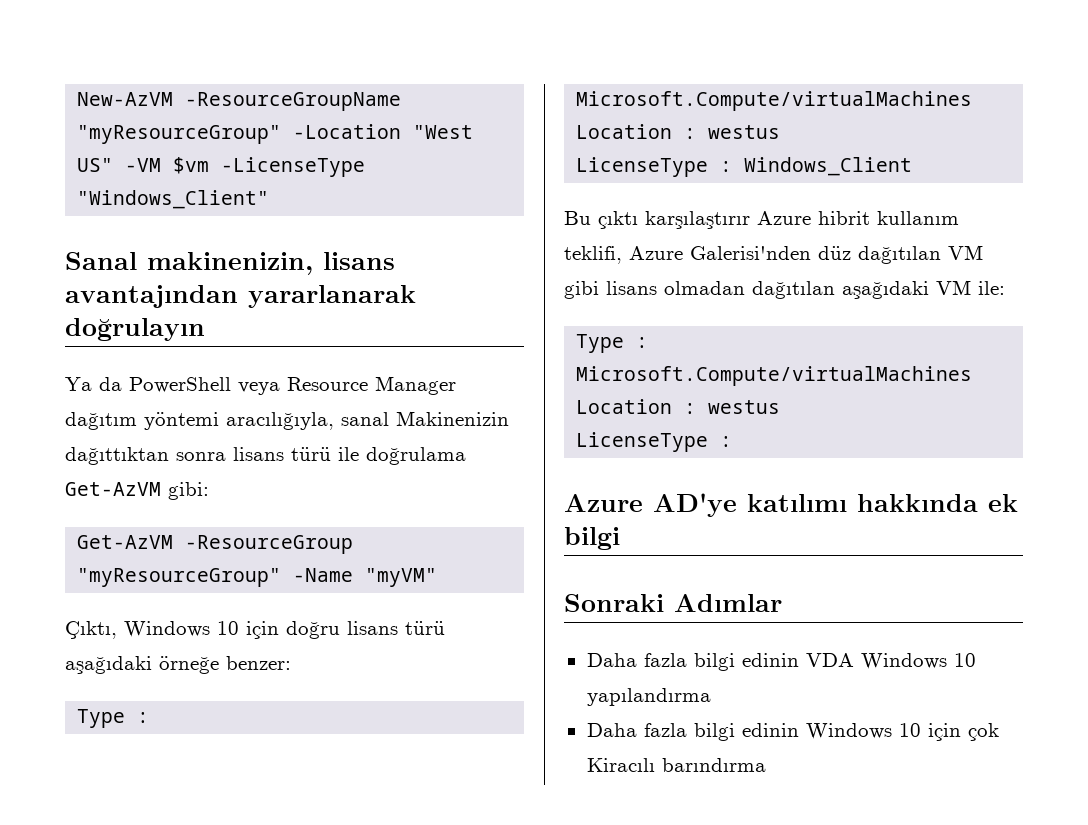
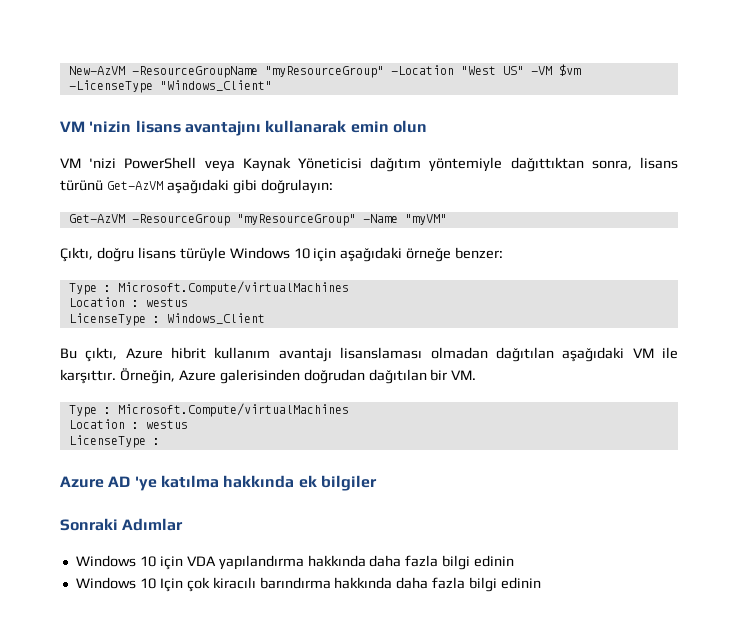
[65,252,395,275] [65,285,416,308] [65,318,205,341] [65,376,456,395] [65,411,509,430] [65,447,466,465] [65,482,209,500] Sanal makinenizin, lisans avantajından yararlanarak doğrulayın // Ya da PowerShell veya Resource Manager dağıtım yöntemi aracılığıyla, sanal Makinenizin dağıttıktan sonra lisans türü ile doğrulama Get-AzVM gibi: -> [60,120,427,136] [60,157,678,172] [60,179,333,194] VM 'nizin lisans avantajını kullanarak emin olun // VM 'nizi PowerShell veya Kaynak Yöneticisi dağıtım yöntemiyle dağıttıktan sonra, lisans türünü Get-AzVM aşağıdaki gibi doğrulayın:
[124,621,445,639] Windows 10 için doğru lisans türü -> [96,247,337,262] doğru lisans türüyle Windows 10 için
[598,211,750,229] çıktı karşılaştırır -> [85,347,118,362] çıktı,
[564,245,983,264] [564,280,1005,299] teklifi, Azure Galerisi'nden düz dağıtılan VM gibi lisans olmadan dağıtılan aşağıdaki VM ile: -> [278,347,678,362] [60,368,477,384] avantajı lisanslaması olmadan dağıtılan aşağıdaki VM ile karşıttır. Örneğin, Azure galerisinden doğrudan dağıtılan bir VM.
[653,493,847,517] AD'ye katılımı -> [108,475,219,491] AD 'ye katılma
[564,527,620,550] bilgi -> [320,475,377,491] bilgiler
[586,653,976,671] [586,688,711,706] [586,723,999,741] [586,758,766,772] Daha fazla bilgi edinin VDA Windows 10 yapılandırma // Daha fazla bilgi edinin Windows 10 için çok Kiracılı barındırma -> [75,555,515,570] [75,577,542,592] Windows 10 için VDA yapılandırma hakkında daha fazla bilgi edinin // Windows 10 Için çok kiracılı barındırma hakkında daha fazla bilgi edinin

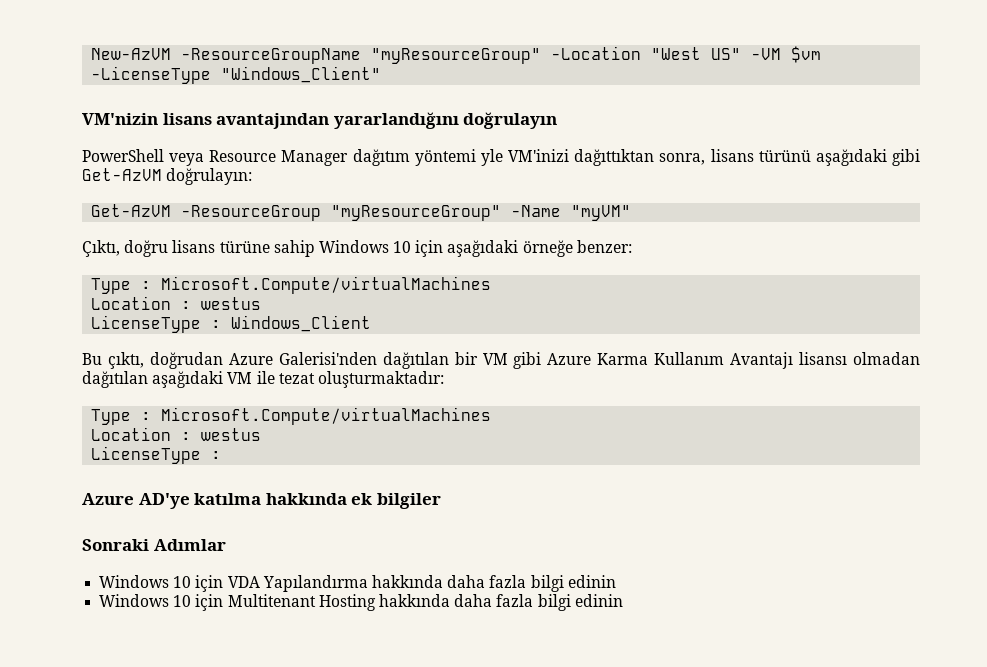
[60,120,427,136] [60,157,503,172] VM 'nizin lisans avantajını kullanarak emin olun // VM 'nizi PowerShell veya Kaynak Yöneticisi dağıtım yöntemiyle -> [82,112,558,129] [82,149,570,166] VM'nizin lisans avantajından yararlandığını doğrulayın // PowerShell veya Resource Manager dağıtım yöntemi yle VM'inizi
[106,181,163,190] Get-AzVM -> (811, 156) none
(257, 186) none -> [82,168,162,181] Get-AzVM
[179,247,226,262] türüyle -> [219,240,315,257] türüne sahip
[125,347,423,362] Azure hibrit kullanım avantajı lisanslaması -> [149,352,848,369] doğrudan Azure Galerisi'nden dağıtılan bir VM gibi Azure Karma Kullanım Avantajı lisansı
[60,368,477,384] karşıttır. Örneğin, Azure galerisinden doğrudan dağıtılan bir VM. -> [278,371,444,388] tezat oluşturmaktadır:
[108,476,157,491] AD 'ye -> [138,493,190,509] AD'ye
[218,555,304,570] yapılandırma -> [262,575,368,592] Yapılandırma
[159,577,331,592] Için çok kiracılı barındırma -> [195,594,376,611] için Multitenant Hosting

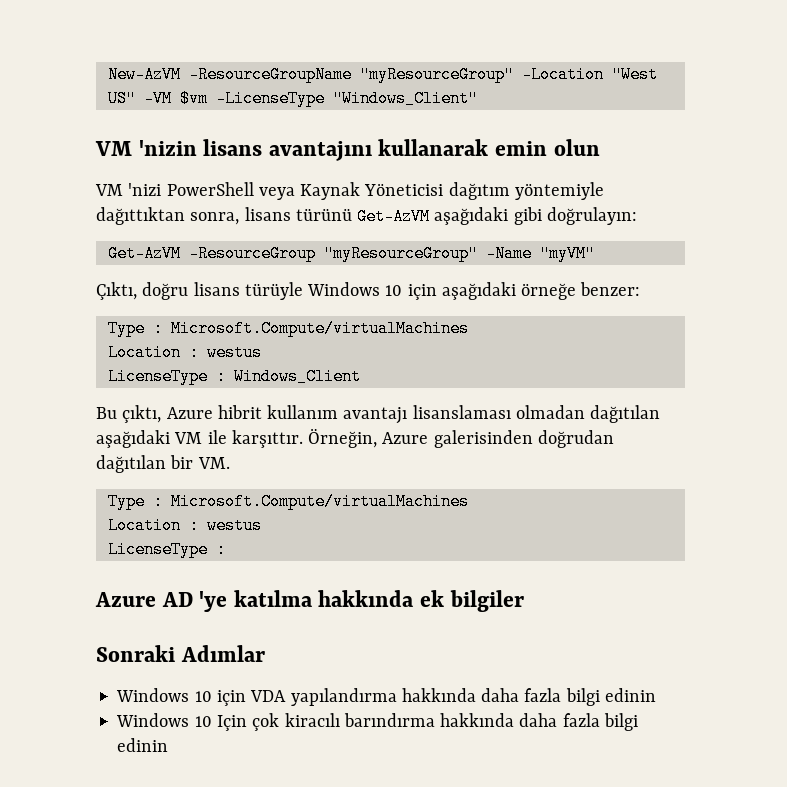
[82,112,558,129] [82,149,570,166] VM'nizin lisans avantajından yararlandığını doğrulayın // PowerShell veya Resource Manager dağıtım yöntemi yle VM'inizi -> [95,139,600,161] [95,182,604,200] VM 'nizin lisans avantajını kullanarak emin olun // VM 'nizi PowerShell veya Kaynak Yöneticisi dağıtım yöntemiyle
(811, 156) none -> [357,208,431,225] Get-AzVM
[82,168,162,181] Get-AzVM -> (542, 216) none
[219,240,315,257] türüne sahip -> [244,282,303,300] türüyle
[149,352,848,369] doğrudan Azure Galerisi'nden dağıtılan bir VM gibi Azure Karma Kullanım Avantajı lisansı -> [166,405,511,424] Azure hibrit kullanım avantajı lisanslaması
[278,371,444,388] tezat oluşturmaktadır: -> [231,428,614,448] [96,455,230,473] karşıttır. Örneğin, Azure galerisinden doğrudan dağıtılan bir VM.
[138,493,190,509] AD'ye -> [161,591,228,612] AD 'ye
[262,575,368,592] Yapılandırma -> [290,688,397,706] yapılandırma
[195,594,376,611] için Multitenant Hosting -> [216,713,435,731] Için çok kiracılı barındırma

